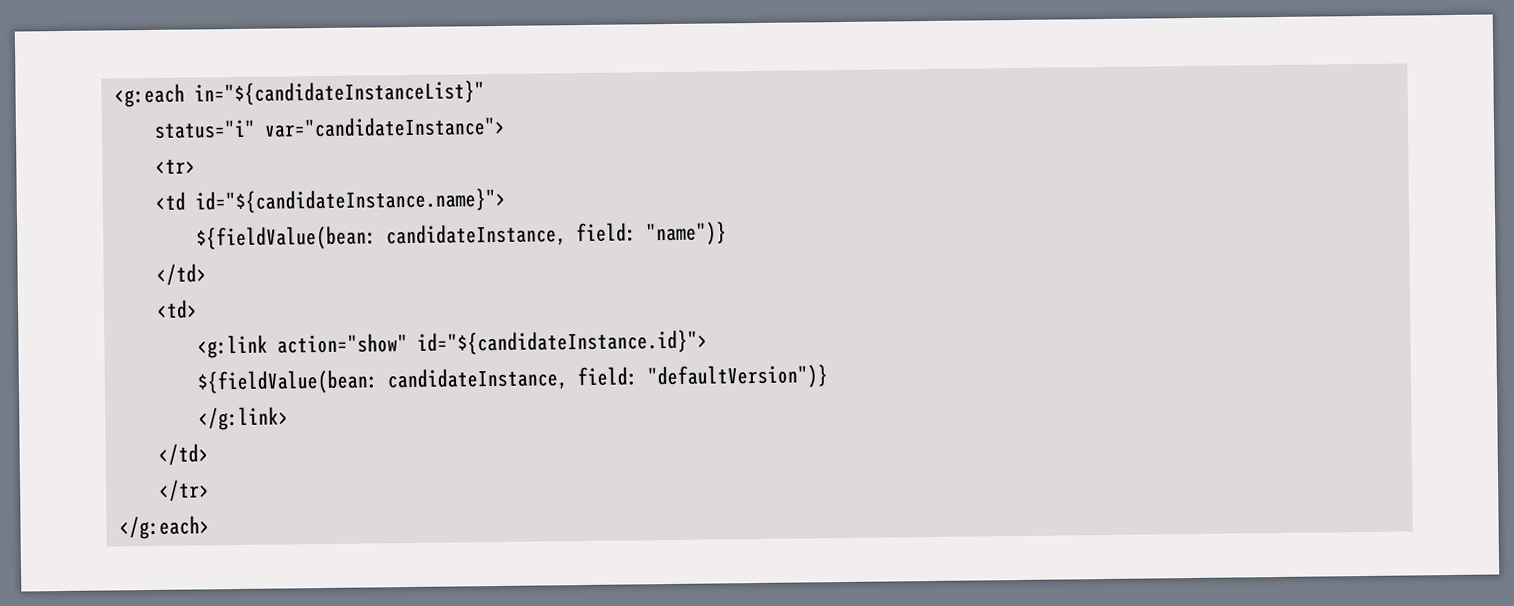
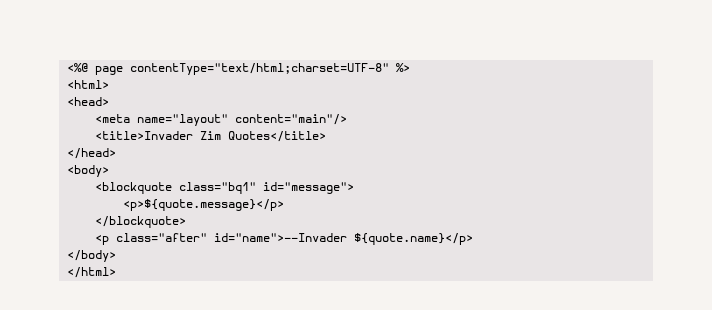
[114,80,486,108] [154,115,507,139] [155,159,197,174] [155,187,507,214] [196,221,728,251] [156,263,208,286] [156,299,199,319] [197,329,709,359] [197,364,829,395] [198,406,290,431] [158,443,210,466] [158,479,211,502] [119,515,211,540] <g:each in="${candidateInstanceList}" // status="i" var="candidateInstance"> // <tr> // <td id="${candidateInstance.name}"> // ${fieldValue(bean: candidateInstance, field: "name")} // </td> // <td> // <g:link action="show" id="${candidateInstance.id}"> // ${fieldValue(bean: candidateInstance, field: "defaultVersion")} // </g:link> // </td> // </tr> // </g:each> -> [66,63,410,75] [66,80,109,89] [66,97,109,106] [94,114,347,126] [94,131,326,142] [66,148,116,159] [66,165,109,177] [94,182,354,194] [122,199,284,211] [94,216,186,228] [94,233,473,245] [66,250,116,262] [66,267,116,278] <%@ page contentType="text/html;charset=UTF-8" %> // <html> // <head> // <meta name="layout" content="main"/> // <title>Invader Zim Quotes</title> // </head> // <body> // <blockquote class="bq1" id="message"> // <p>${quote.message}</p> // </blockquote> // <p class="after" id="name">--Invader ${quote.name}</p> // </body> // </html>

